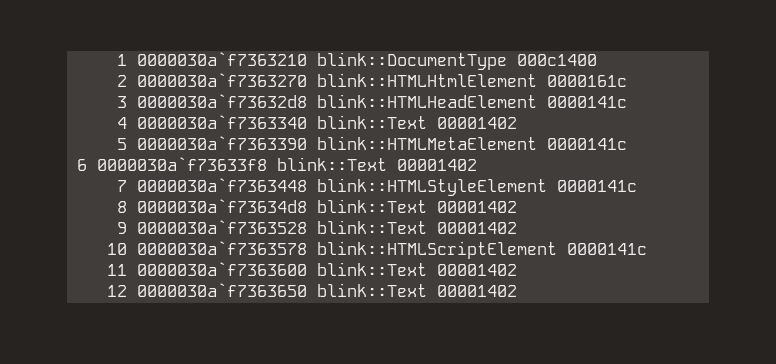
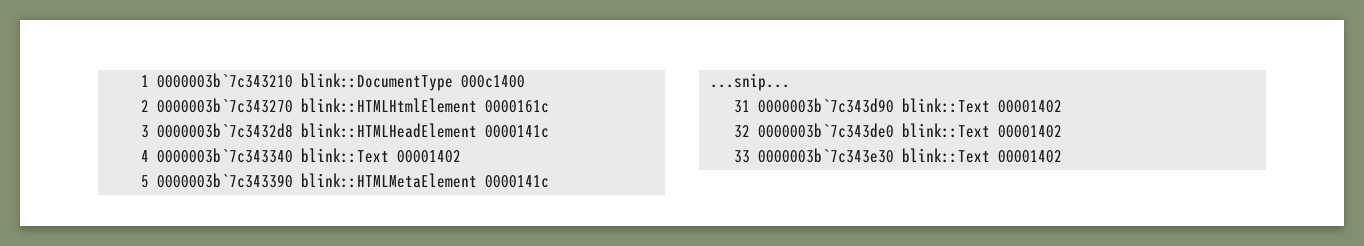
[137,52,308,66] 0000030a`f7363210 -> [156,73,293,88] 0000003b`7c343210
[137,73,308,87] 0000030a`f7363270 -> [156,98,293,113] 0000003b`7c343270
[137,94,308,108] 0000030a`f73632d8 -> [156,123,293,138] 0000003b`7c3432d8
[137,115,308,129] 0000030a`f7363340 -> [156,148,293,163] 0000003b`7c343340
[137,136,308,150] 0000030a`f7363390 -> [156,173,293,188] 0000003b`7c343390
[77,157,478,171] [117,178,638,196] [117,199,518,213] [117,220,518,234] [107,241,648,259] [107,262,518,276] [107,283,518,297] 6 0000030a`f73633f8 blink::Text 00001402 // 7 0000030a`f7363448 blink::HTMLStyleElement 0000141c // 8 0000030a`f73634d8 blink::Text 00001402 // 9 0000030a`f7363528 blink::Text 00001402 // 10 0000030a`f7363578 blink::HTMLScriptElement 0000141c // 11 0000030a`f7363600 blink::Text 00001402 // 12 0000030a`f7363650 blink::Text 00001402 -> [709,73,790,91] [733,98,1062,113] [733,123,1062,138] [733,148,1062,163] ...snip... // 31 0000003b`7c343d90 blink::Text 00001402 // 32 0000003b`7c343de0 blink::Text 00001402 // 33 0000003b`7c343e30 blink::Text 00001402

